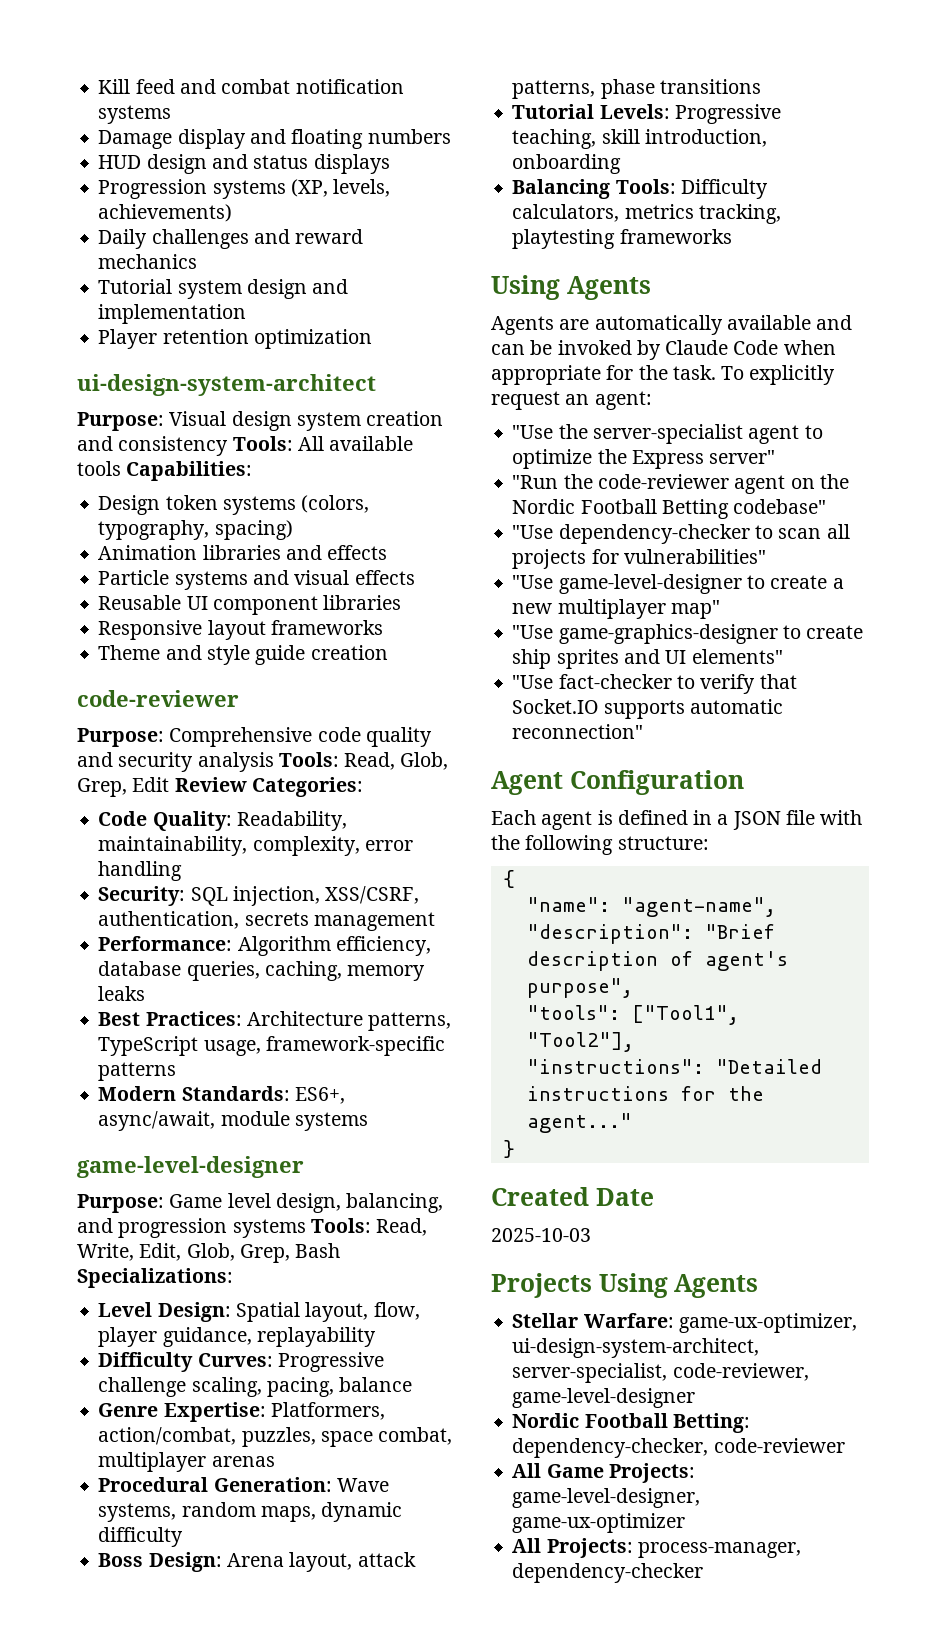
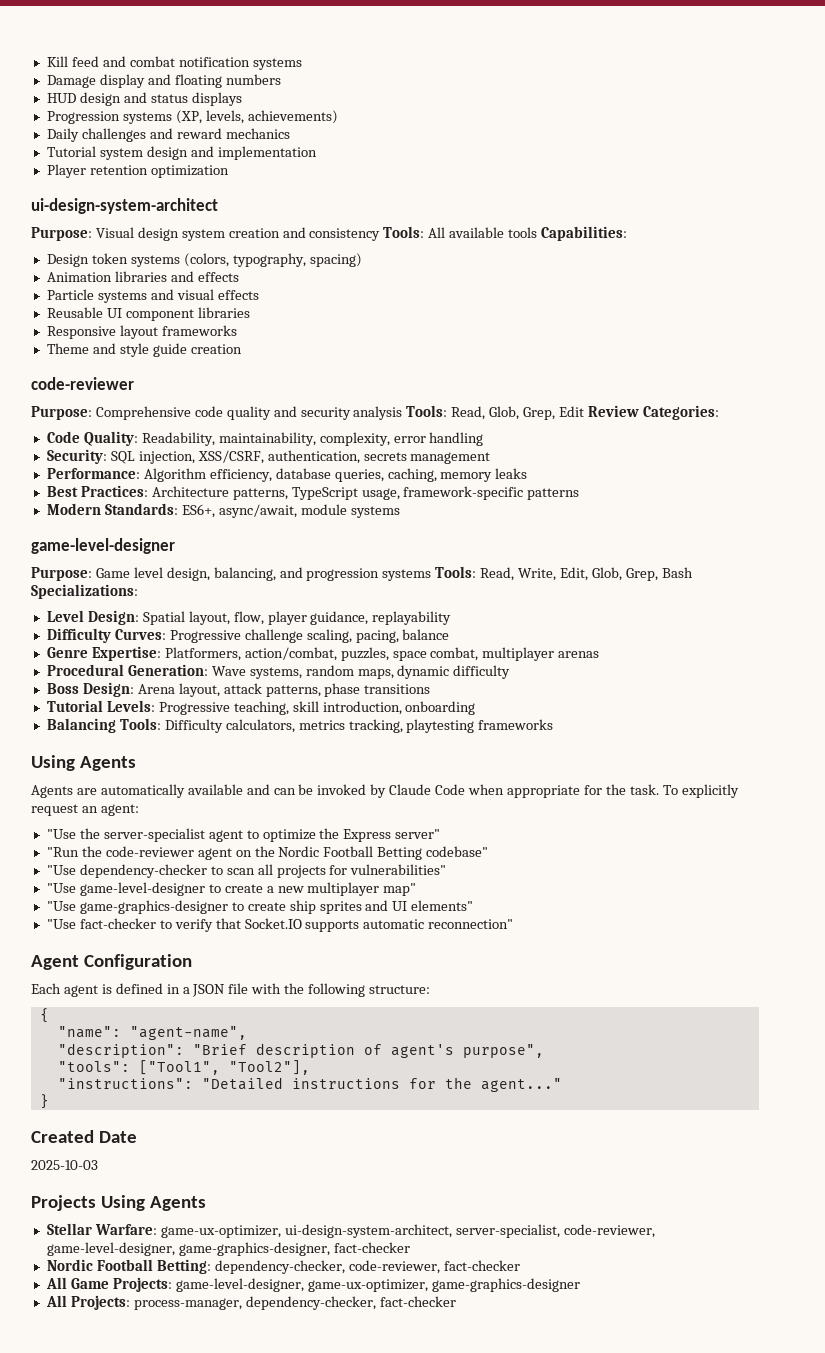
[512,1388,696,1408] game-level-designer -> [46,1242,410,1256] game-level-designer, game-graphics-designer, fact-checker
[713,1438,845,1453] code-reviewer -> [348,1260,520,1274] code-reviewer, fact-checker
[512,1513,686,1533] game-ux-optimizer -> [307,1278,580,1292] game-ux-optimizer, game-graphics-designer
[512,1563,704,1583] dependency-checker -> [245,1296,456,1310] dependency-checker, fact-checker

